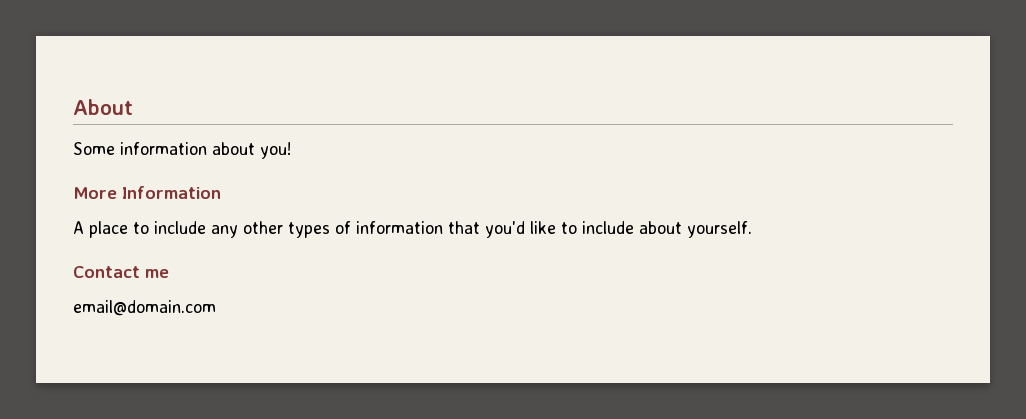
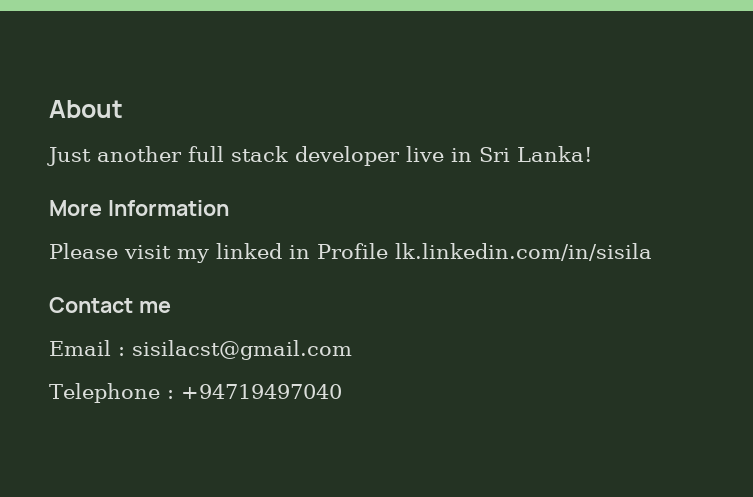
[73,142,291,159] [73,186,221,199] [73,221,752,238] [73,266,169,278] [73,300,216,316] Some information about you! // More Information // A place to include any other types of information that you'd like to include about yourself. // Contact me // email@domain.com -> [47,146,592,166] [49,200,229,216] [49,243,652,263] [49,297,171,313] [49,340,352,360] [49,383,342,403] Just another full stack developer live in Sri Lanka! // More Information // Please visit my linked in Profile lk.linkedin.com/in/sisila // Contact me // Email : sisilacst@gmail.com // Telephone : +94719497040

